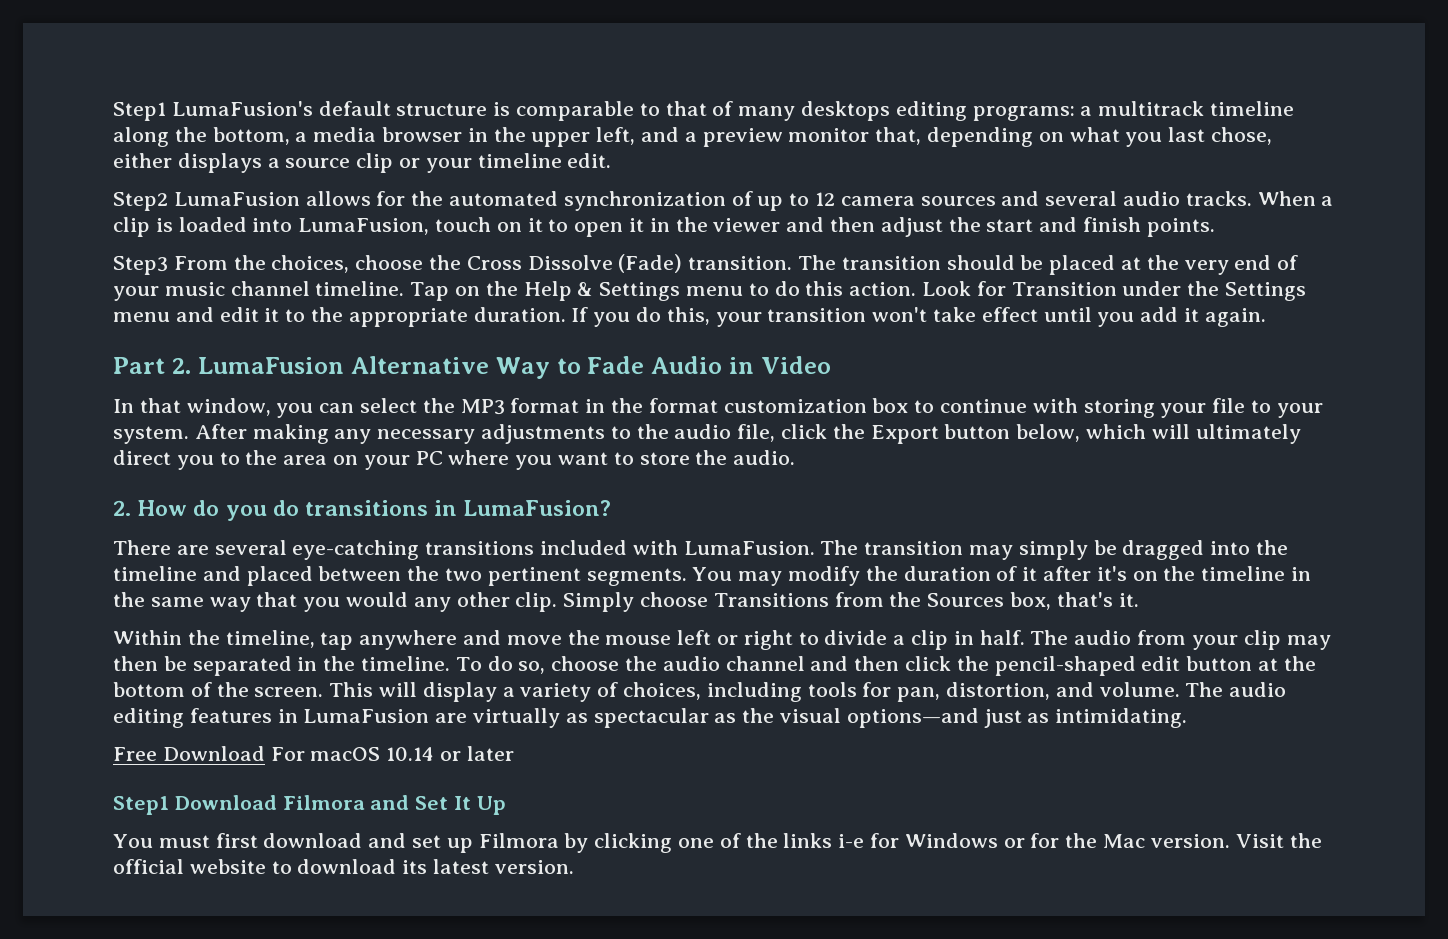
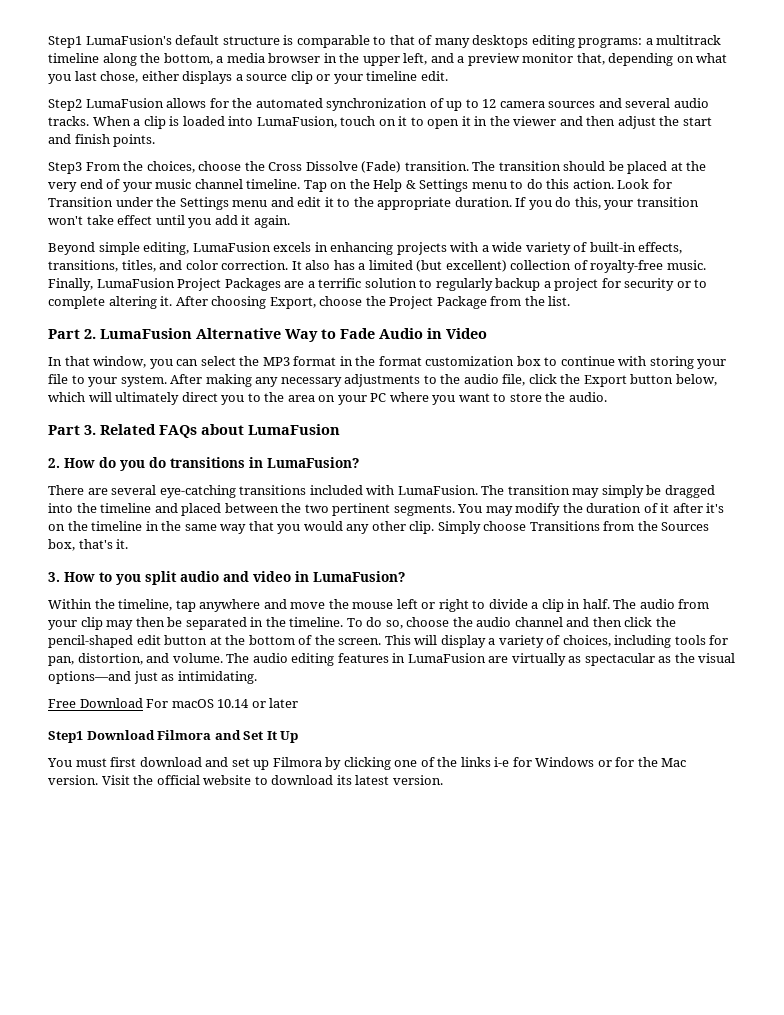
(1266, 317) none -> [48,242,683,255] [48,260,706,273] [48,278,708,291] [48,296,571,309] // Beyond simple editing, LumaFusion excels in enhancing projects with a wide variety of built-in effects, transitions, titles, and color correction. It also has a limited (but excellent) collection of royalty-free music. Finally, LumaFusion Project Packages are a terrific solution to regularly backup a project for security or to complete altering it. After choosing Export, choose the Project Package from the list.
(796, 457) none -> [48,424,340,438] // Part 3. Related FAQs about LumaFusion
(1139, 600) none -> [48,571,405,585] // 3. How to you split audio and video in LumaFusion?

